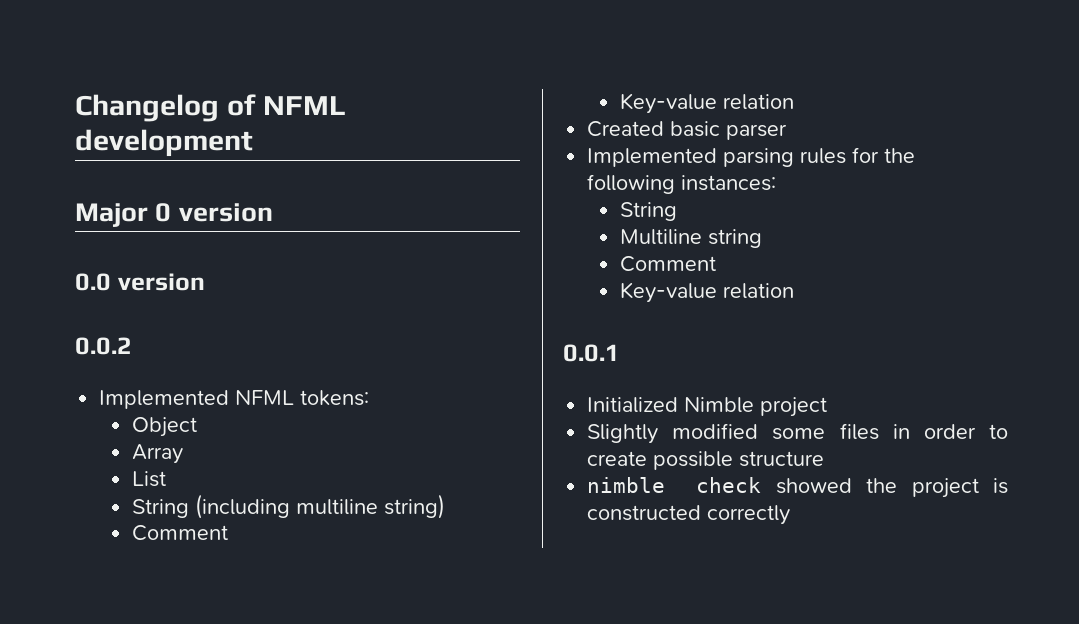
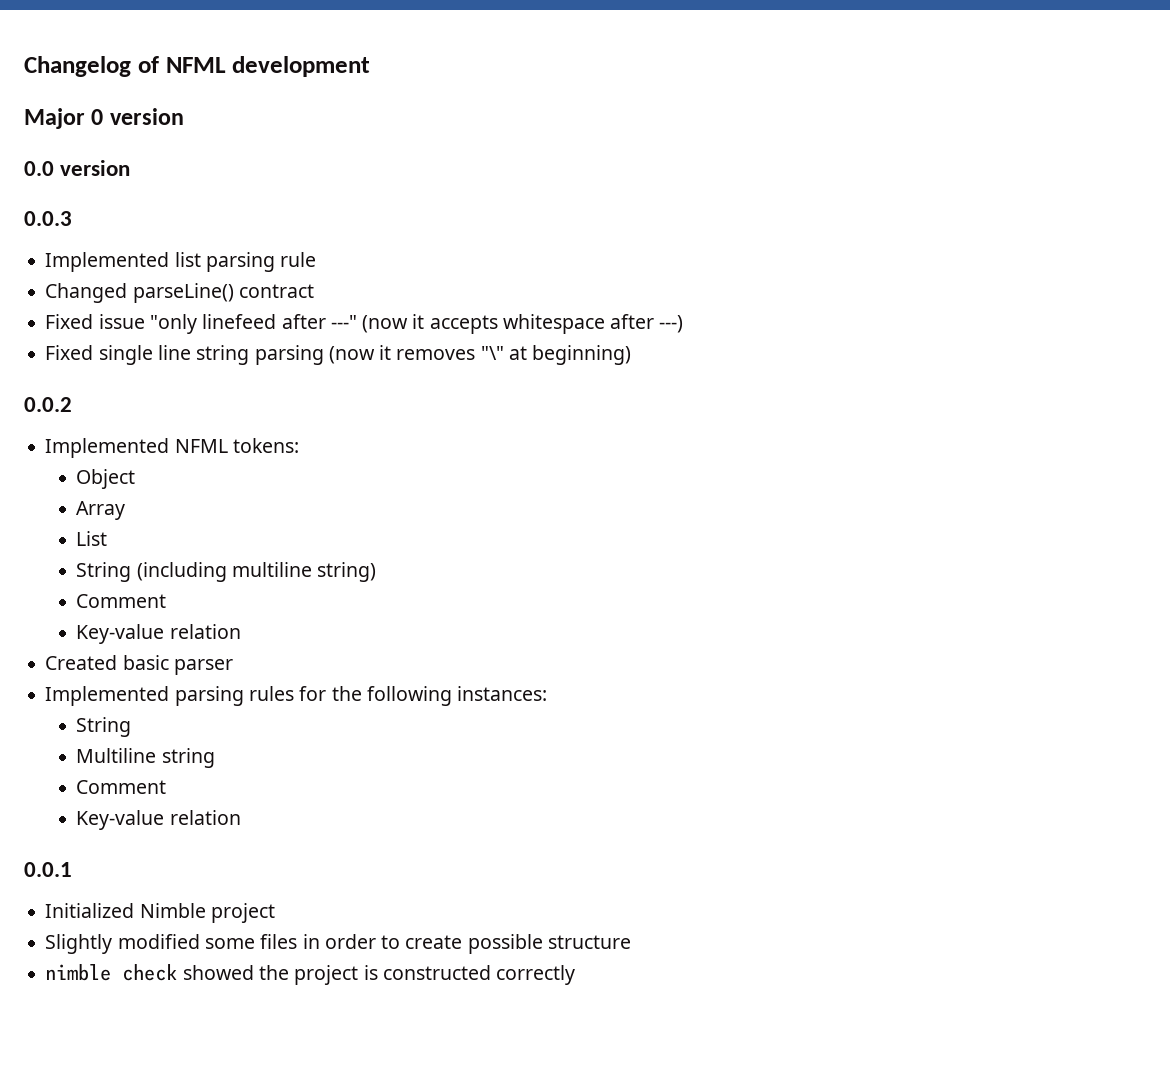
(205, 282) none -> [24,211,72,226] [45,252,317,272] [45,283,314,303] [45,314,684,334] [45,345,632,365] // 0.0.3 // Implemented list parsing rule // Changed parseLine() contract // Fixed issue "only linefeed after ---" (now it accepts whitespace after ---) // Fixed single line string parsing (now it removes "\" at beginning)

